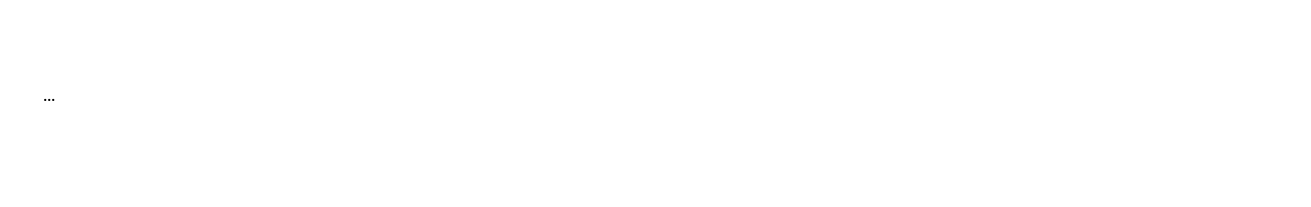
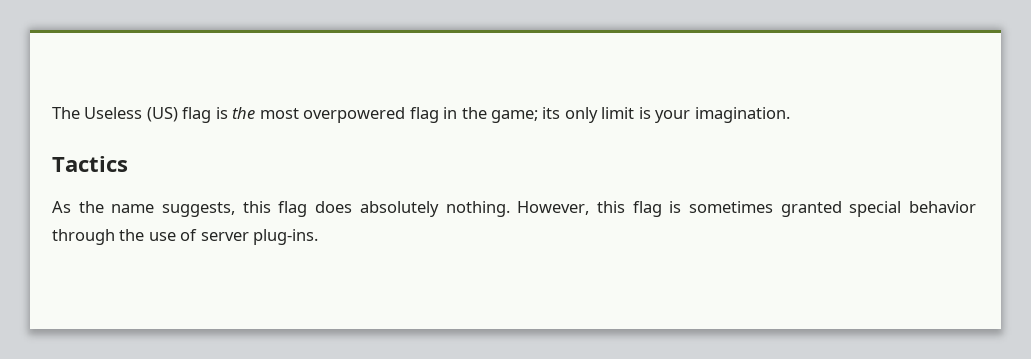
[43,98,55,101] ... -> [52,107,790,123] [52,156,128,172] [52,201,976,217] [52,229,319,245] The Useless (US) flag is the most overpowered flag in the game; its only limit is your imagination. // Tactics // As the name suggests, this flag does absolutely nothing. However, this flag is sometimes granted special behavior through the use of server plug-ins.

